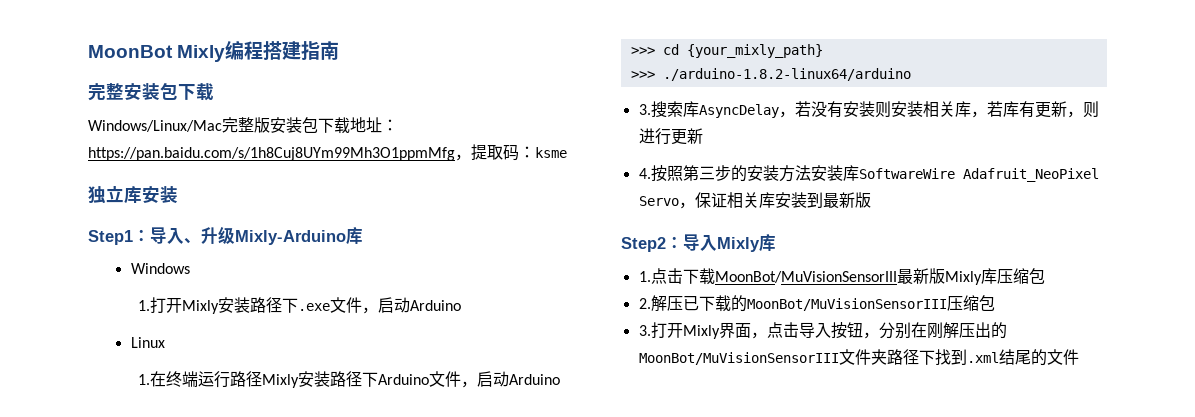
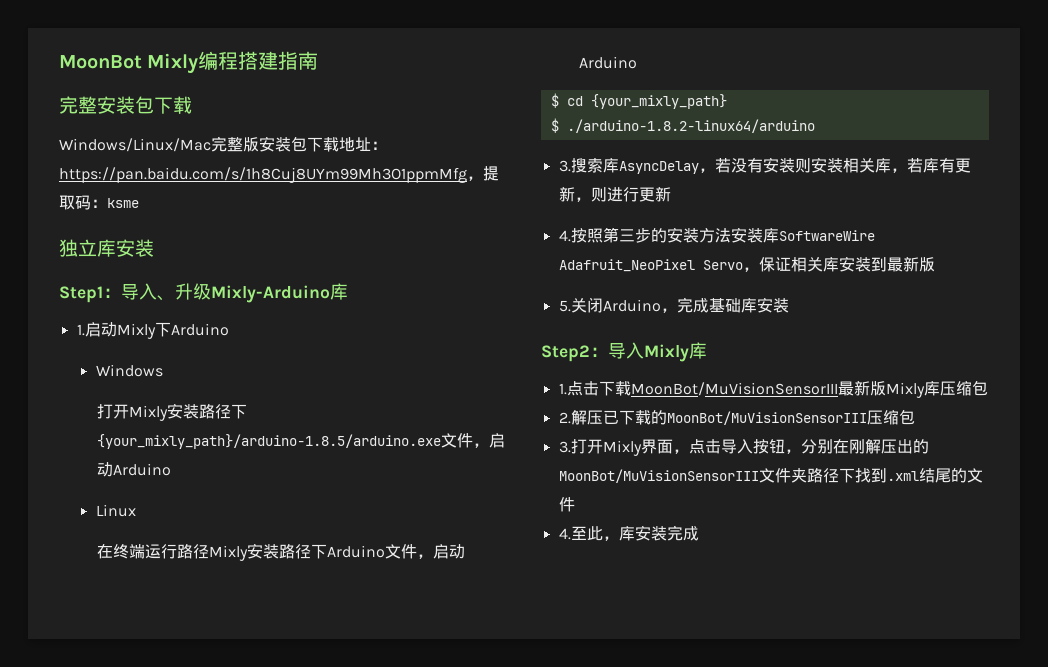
(363, 236) none -> [76,322,229,339] // 1.启动Mixly下Arduino
[138,300,151,311] 1. -> (163, 370) none
[298,303,331,311] .exe -> [96,434,441,449] {your_mixly_path}/arduino-1.8.5/arduino.exe
[138,374,151,385] 1. -> (136, 510) none
[630,47,655,55] >>> -> [550,93,559,108] $
[630,71,655,79] >>> -> [550,118,559,133] $
(871, 200) none -> [558,297,789,313] // 5.关闭Arduino，完成基础库安装
(1079, 357) none -> [558,525,699,541] // 4.至此，库安装完成

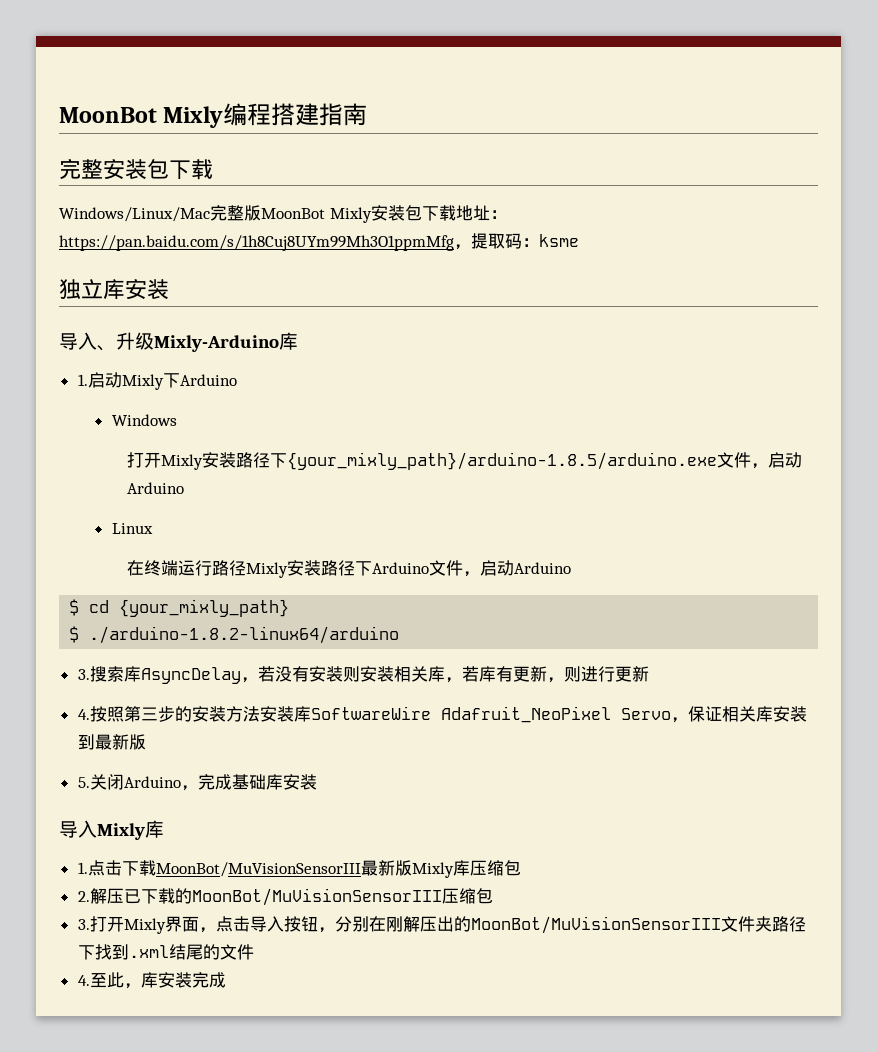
(259, 144) none -> [261,207,372,223] MoonBot Mixly
[59,286,121,303] Step1： -> (169, 289) none
[541,345,608,362] Step2： -> (317, 782) none

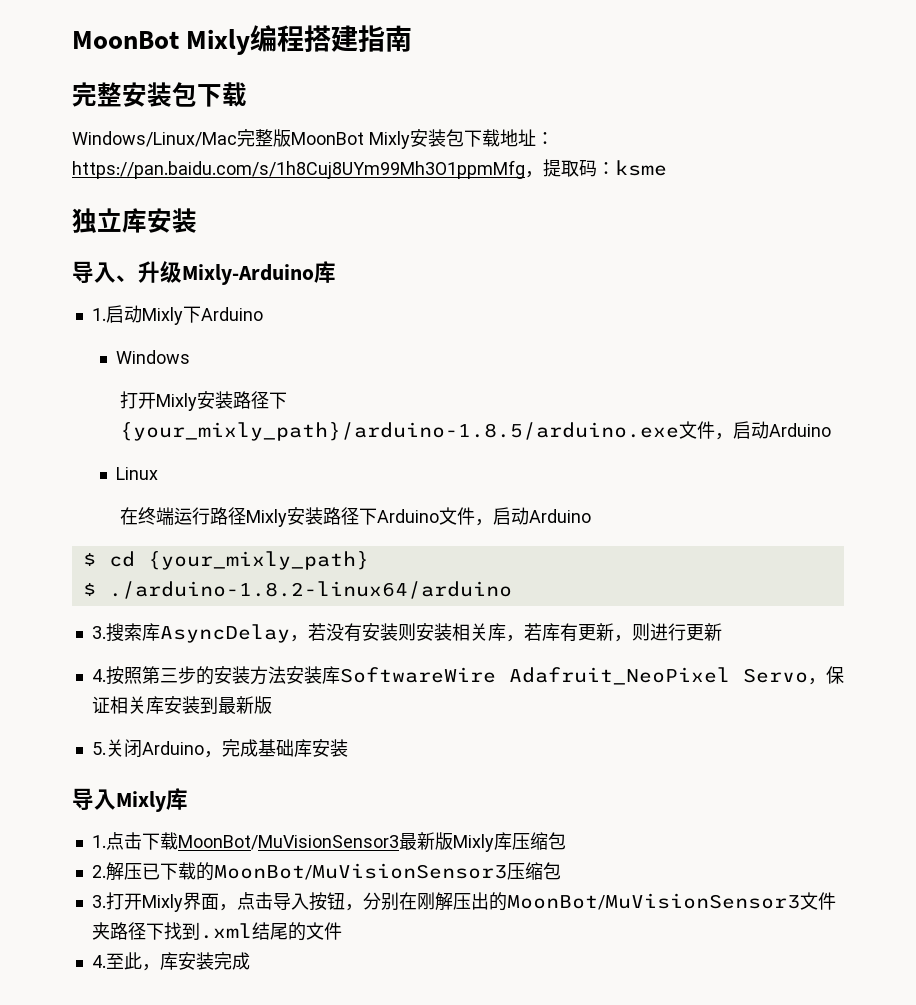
[155,862,361,877] MoonBot/MuVisionSensorIII -> [177,835,399,850] MoonBot/MuVisionSensor3
[191,888,442,906] MoonBot/MuVisionSensorIII -> [213,863,507,880] MoonBot/MuVisionSensor3
[470,916,721,934] MoonBot/MuVisionSensorIII -> [506,893,800,910] MoonBot/MuVisionSensor3

